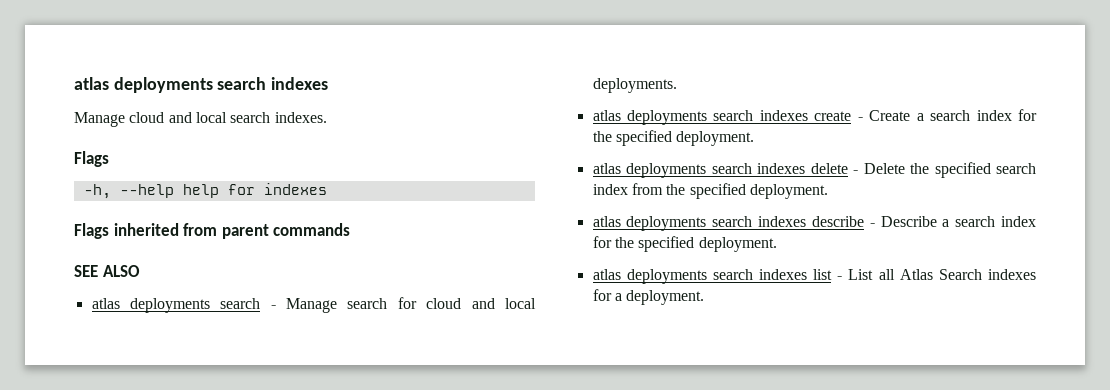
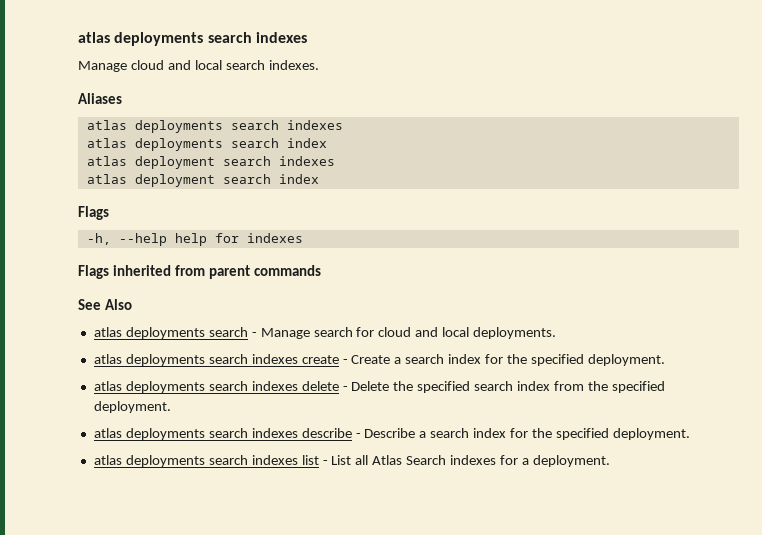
(327, 117) none -> [78,93,122,104] [86,120,343,133] [86,138,327,151] [86,156,335,169] [86,174,319,187] // Aliases // atlas deployments search indexes // atlas deployments search index // atlas deployment search indexes // atlas deployment search index
[74,265,140,277] SEE ALSO -> [78,299,133,310] See Also

